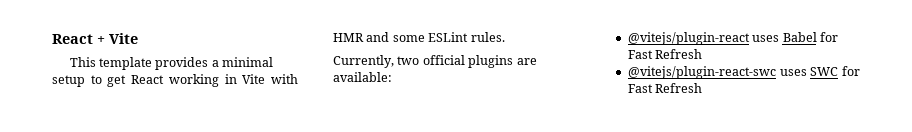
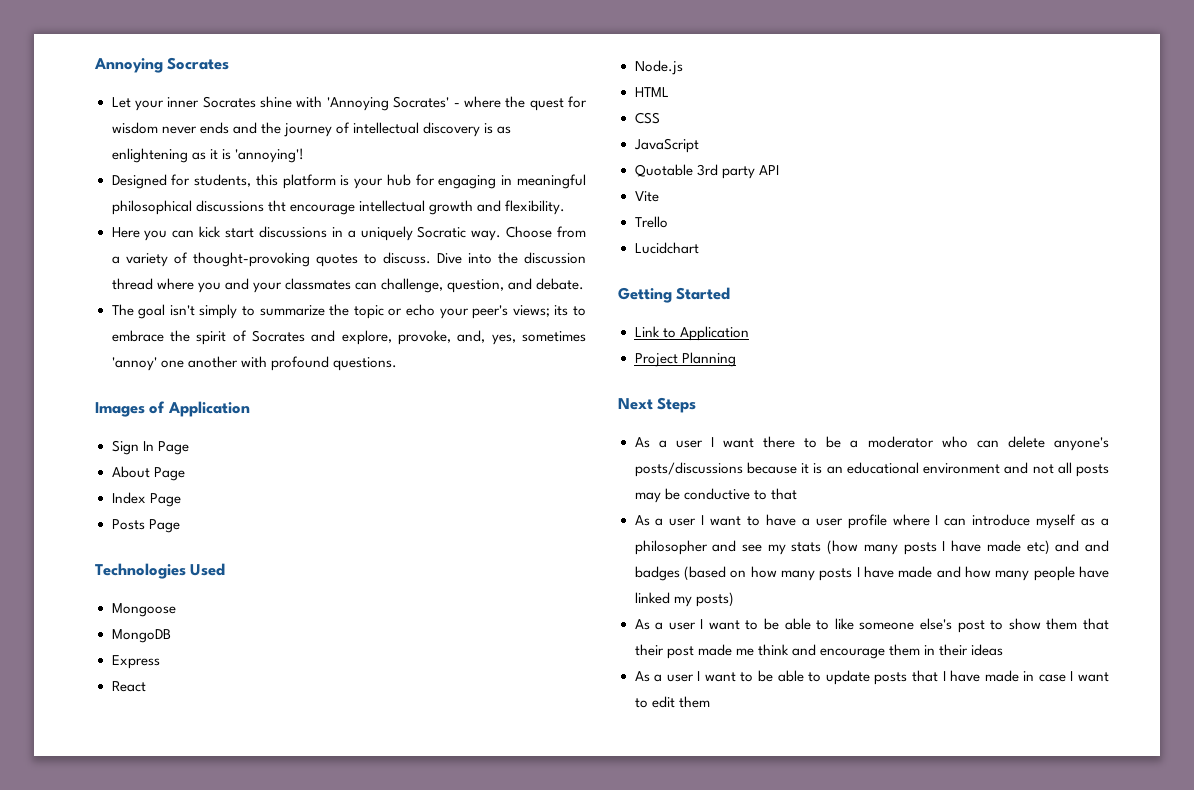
[52,33,138,44] [69,57,274,70] [52,74,298,87] [333,32,505,42] [333,55,537,68] [333,72,392,82] [627,32,838,45] [627,49,703,59] [627,66,860,79] [627,83,703,93] React + Vite // This template provides a minimal setup to get React working in Vite with HMR and some ESLint rules. // Currently, two official plugins are available: // @vitejs/plugin-react uses Babel for Fast Refresh // @vitejs/plugin-react-swc uses SWC for Fast Refresh -> [94,57,230,73] [111,96,587,111] [111,122,512,137] [111,148,304,163] [111,174,586,189] [111,200,565,215] [111,226,586,241] [111,252,586,267] [111,278,584,293] [111,304,586,319] [111,330,586,345] [111,356,397,371] [95,401,250,417] [111,440,189,455] [111,466,185,481] [111,492,181,507] [111,519,180,533] [95,563,226,579] [111,603,176,617] [111,629,171,643] [111,655,160,669] [111,681,146,692] [634,60,683,75] [634,87,669,97] [634,112,660,124] [633,138,699,153] [634,164,779,179] [634,191,659,202] [634,216,668,228] [634,242,699,254] [618,287,731,303] [634,326,749,341] [634,352,736,367] [618,397,697,413] [634,436,1109,451] [634,462,1109,477] [634,488,797,503] [634,514,1109,529] [634,540,1109,555] [634,566,1109,581] [634,592,734,607] [634,618,1109,633] [634,644,1003,659] [634,670,1109,685] [634,696,710,708] Annoying Socrates // Let your inner Socrates shine with 'Annoying Socrates' - where the quest for wisdom never ends and the journey of intellectual discovery is as enlightening as it is 'annoying'! // Designed for students, this platform is your hub for engaging in meaningful philosophical discussions tht encourage intellectual growth and flexibility. // Here you can kick start discussions in a uniquely Socratic way. Choose from a variety of thought-provoking quotes to discuss. Dive into the discussion thread where you and your classmates can challenge, question, and debate. // The goal isn't simply to summarize the topic or echo your peer's views; its to embrace the spirit of Socrates and explore, provoke, and, yes, sometimes 'annoy' one another with profound questions. // Images of Application // Sign In Page // About Page // Index Page // Posts Page // Technologies Used // Mongoose // MongoDB // Express // React // Node.js // HTML // CSS // JavaScript // Quotable 3rd party API // Vite // Trello // Lucidchart // Getting Started // Link to Application // Project Planning // Next Steps // As a user I want there to be a moderator who can delete anyone's posts/discussions because it is an educational environment and not all posts may be conductive to that // As a user I want to have a user profile where I can introduce myself as a philosopher and see my stats (how many posts I have made etc) and and badges (based on how many posts I have made and how many people have linked my posts) // As a user I want to be able to like someone else's post to show them that their post made me think and encourage them in their ideas // As a user I want to be able to update posts that I have made in case I want to edit them

